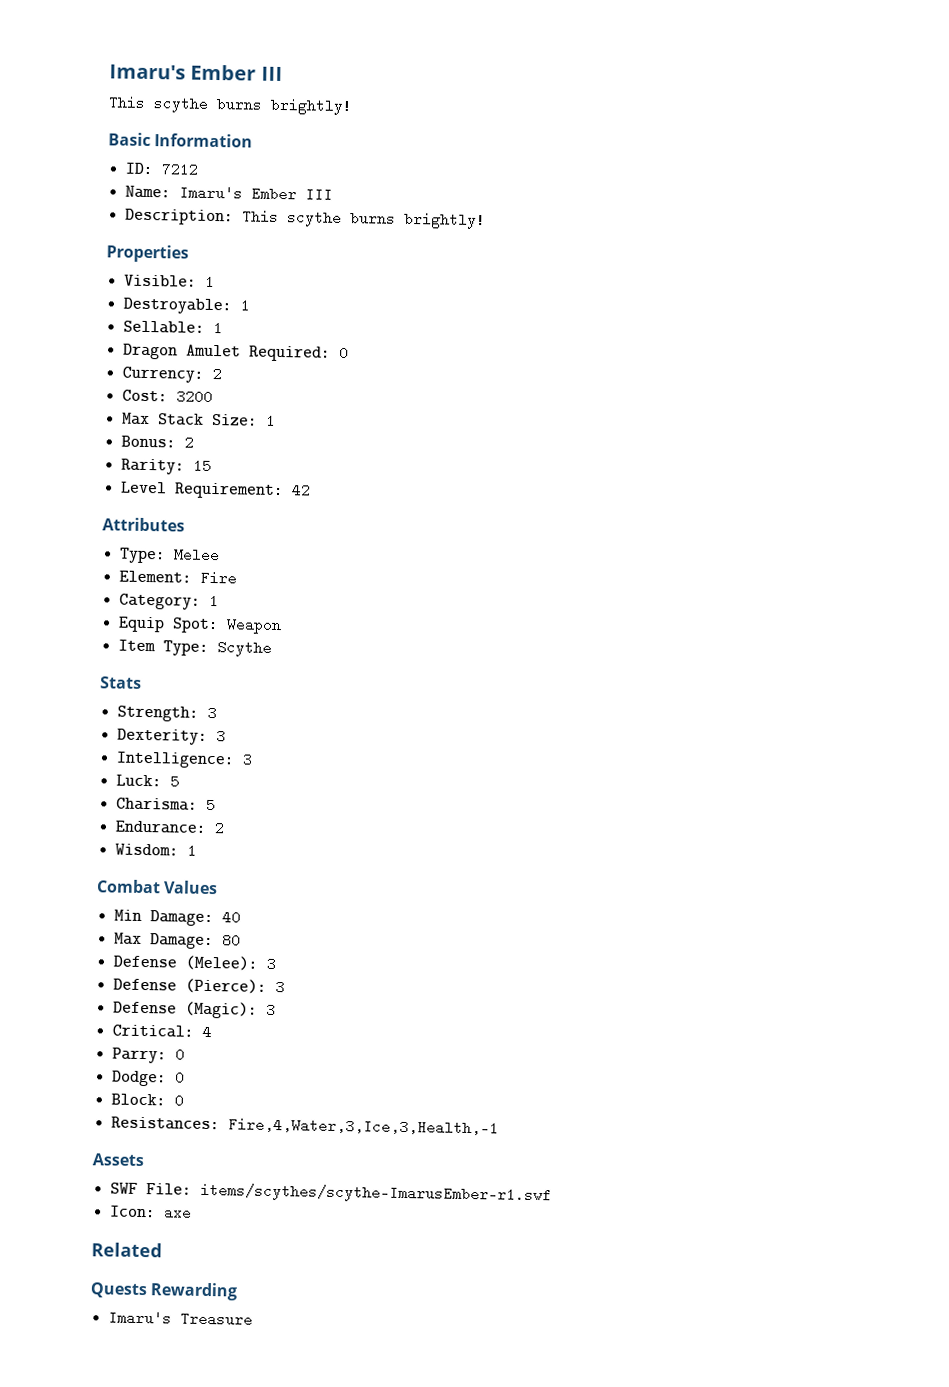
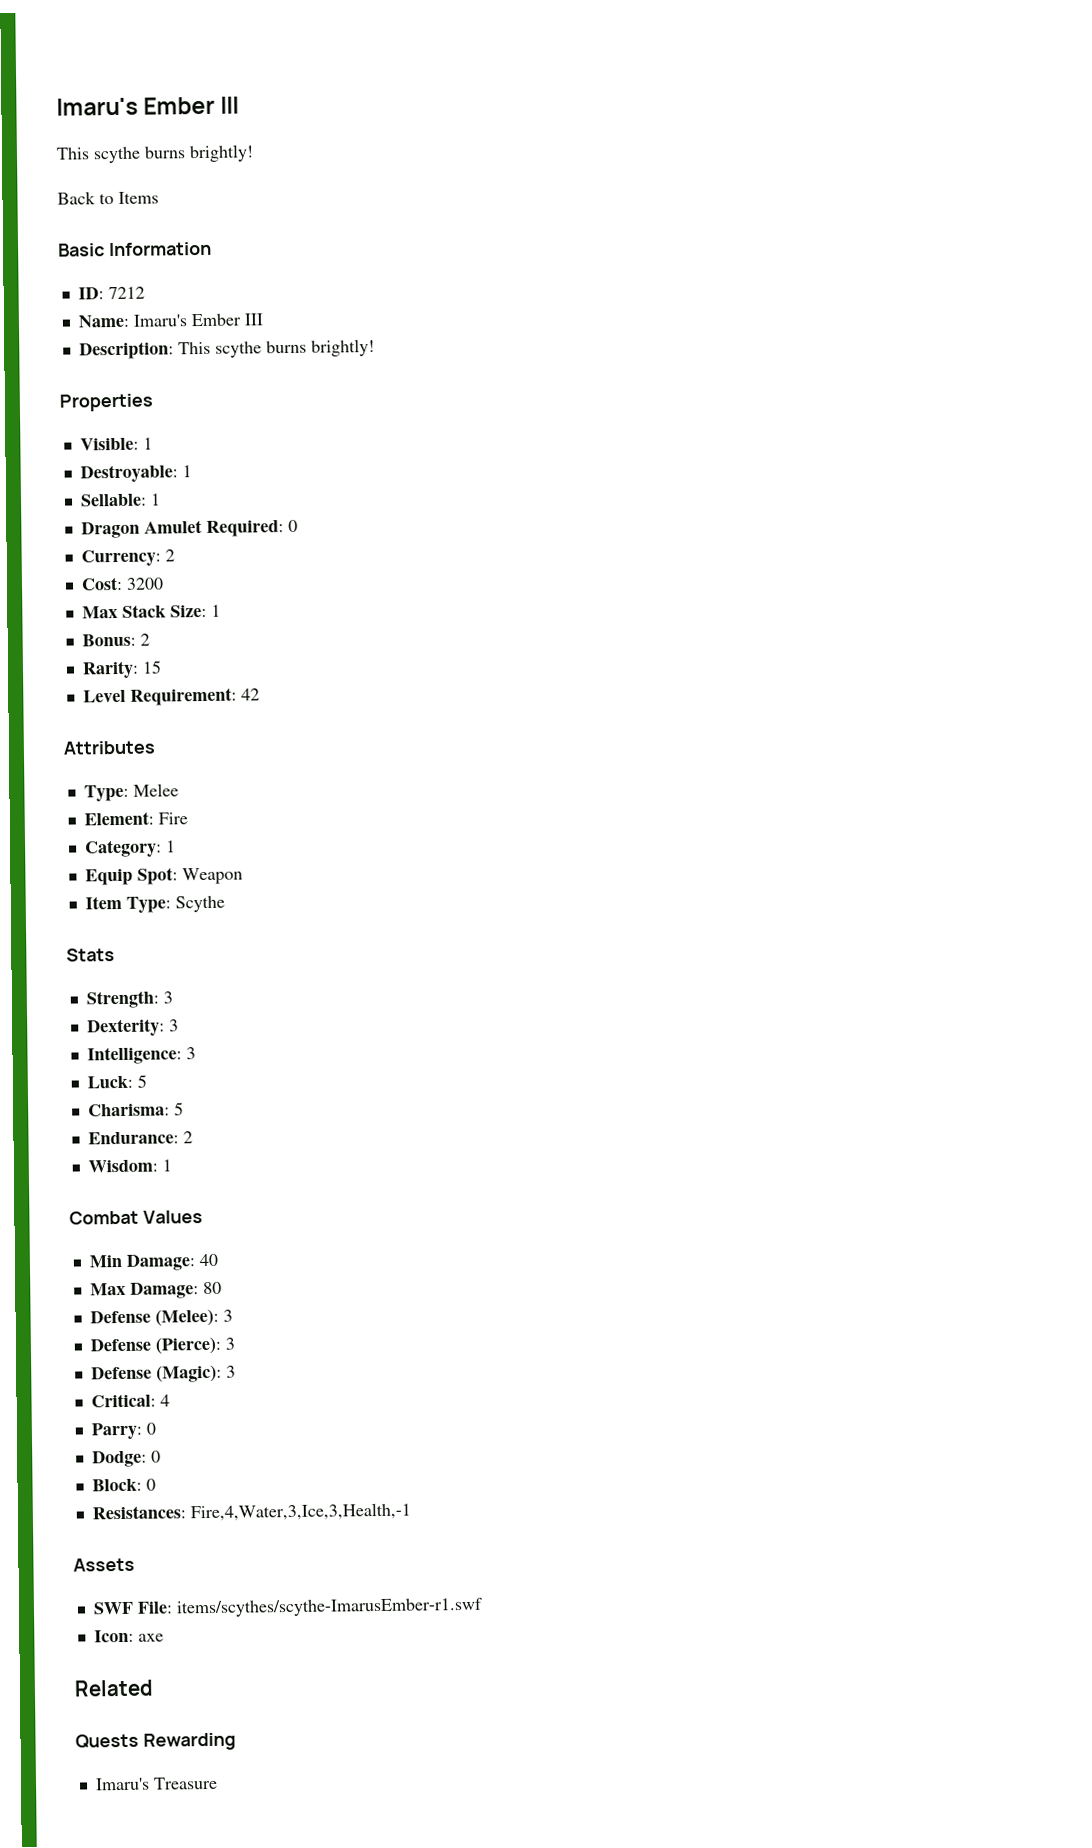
(353, 106) none -> [57,191,159,205] // Back to Items

